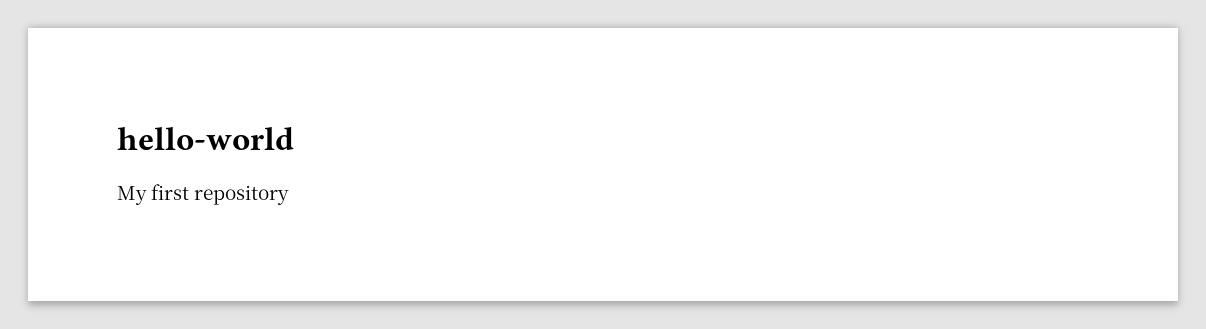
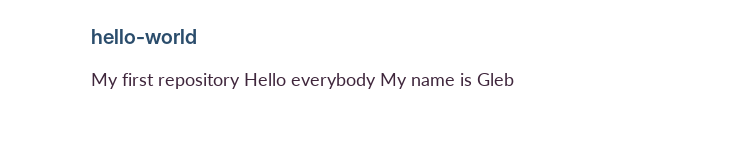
(290, 195) none -> [244,73,514,89] Hello everybody My name is Gleb

